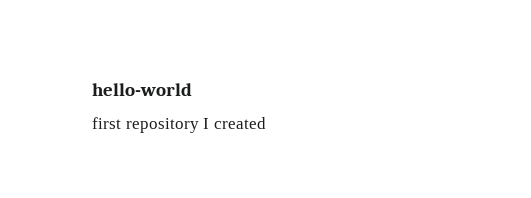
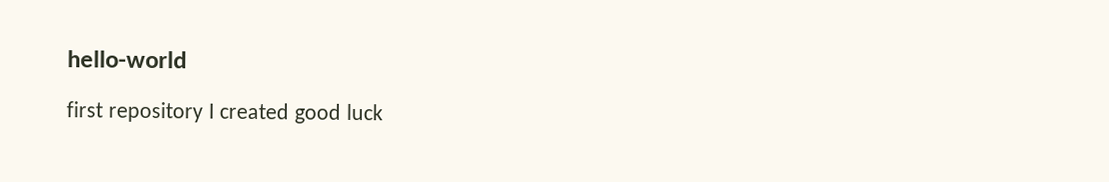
(266, 123) none -> [294,103,384,124] good luck

